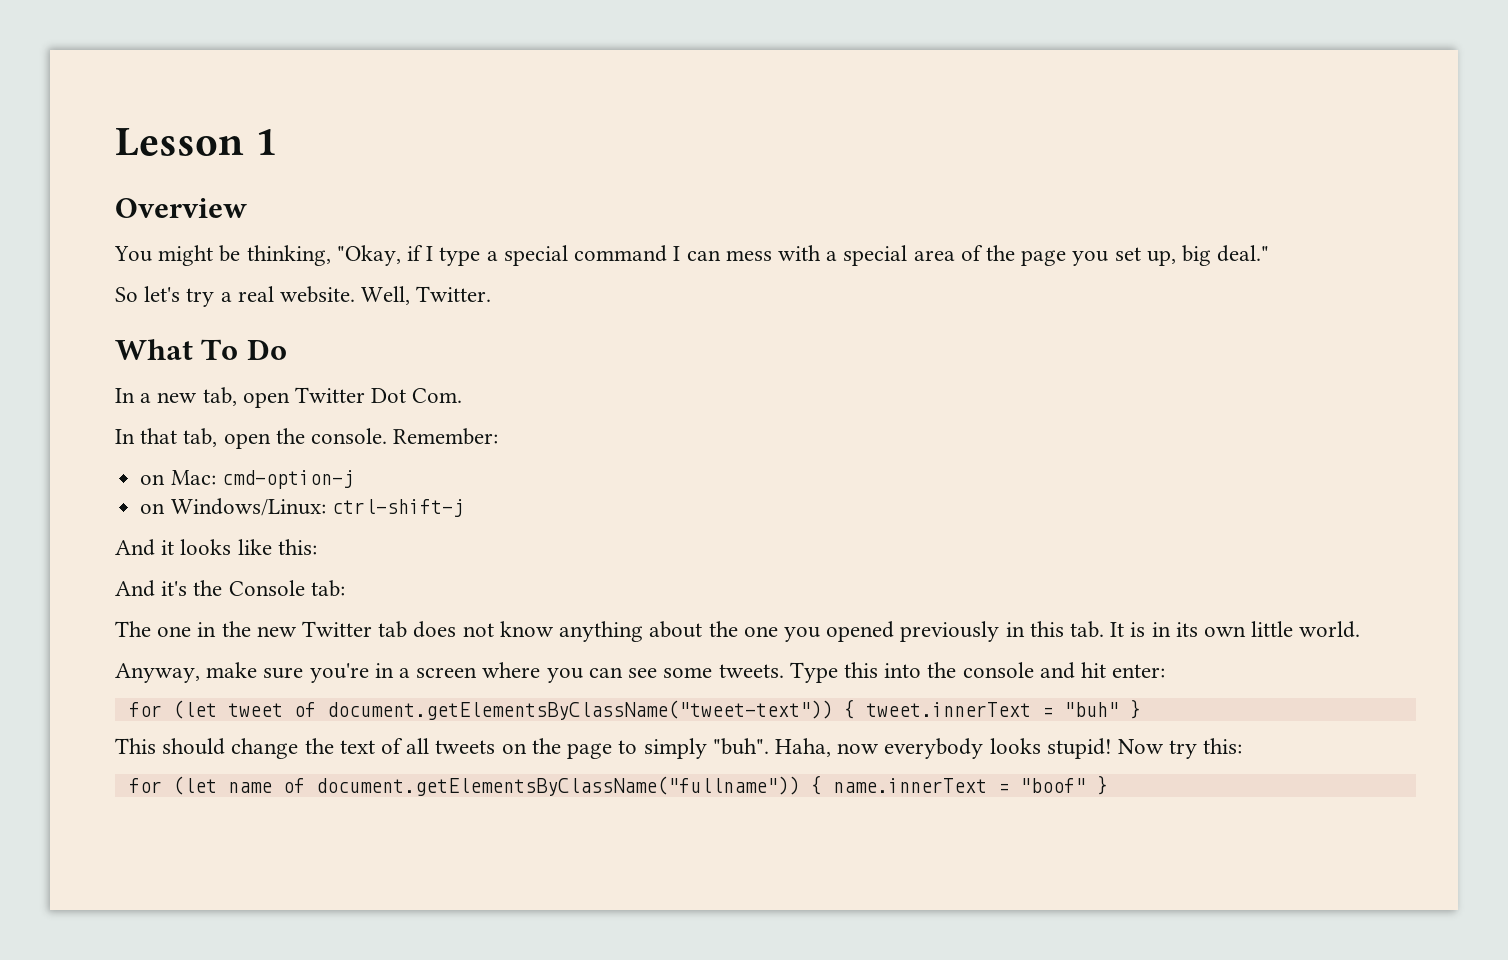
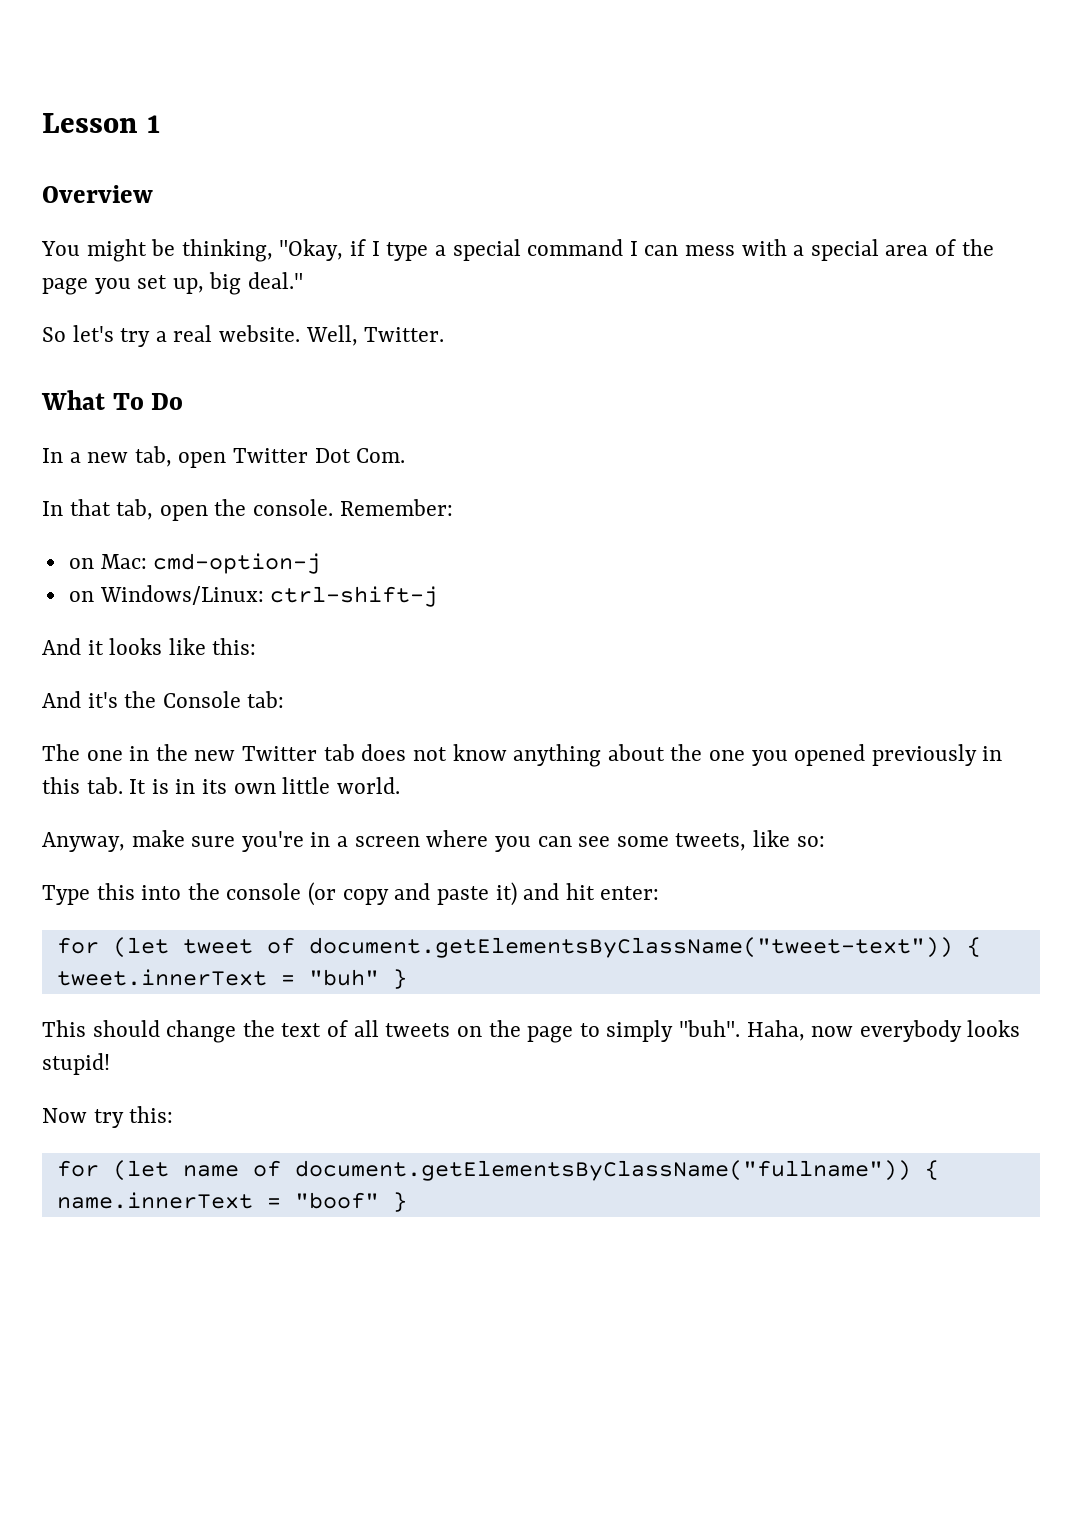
[718,664,784,678] tweets. -> [675,830,825,851] tweets, like so: //
(1034, 670) none -> [308,882,517,906] (or copy and paste it)
(1112, 748) none -> (110, 1064) //

